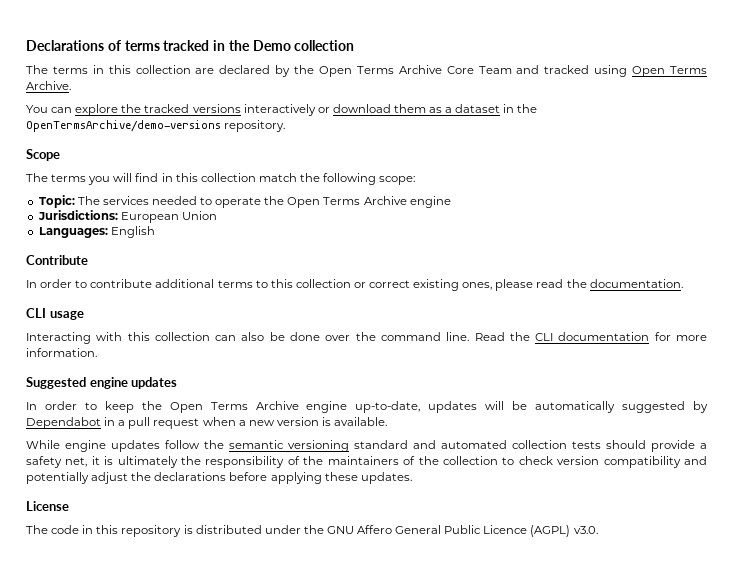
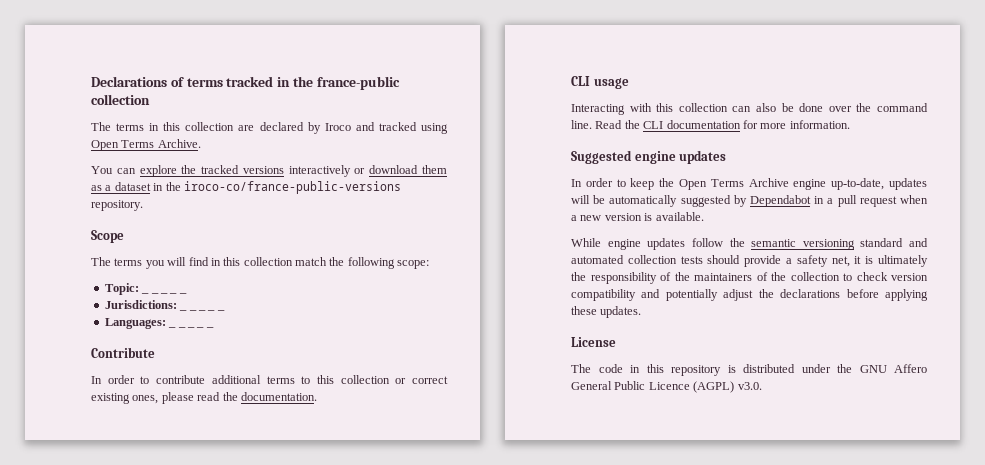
[252,40,291,51] Demo -> [316,76,400,90] france-public
[294,65,512,77] the Open Terms Archive Core Team -> [324,123,351,131] Iroco
[26,120,221,132] OpenTermsArchive/demo-versions -> [183,181,401,194] iroco-co/france-public-versions
[77,196,451,208] [37,210,217,223] [38,226,155,238] The services needed to operate the Open Terms Archive engine // Jurisdictions: European Union // Languages: English -> [141,292,187,294] [104,300,177,309] [179,309,225,311] [104,318,214,329] _ _ _ _ _ // Jurisdictions: _ _ _ _ _ // Languages: _ _ _ _ _

